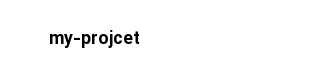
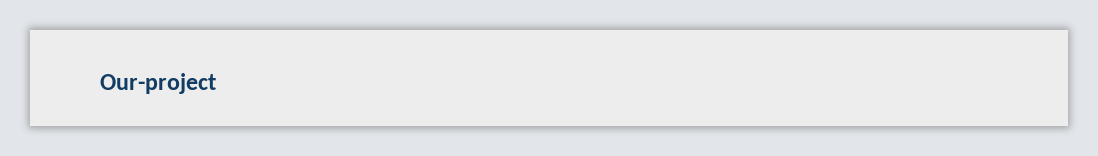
[49,30,140,48] my-projcet -> [100,73,216,94] Our-project

